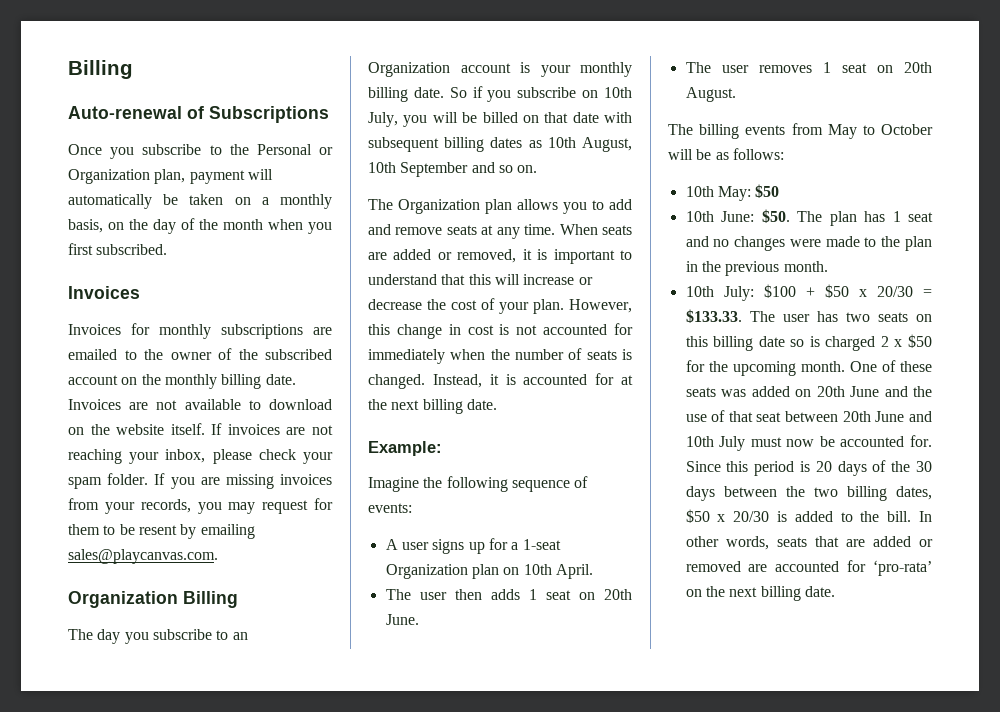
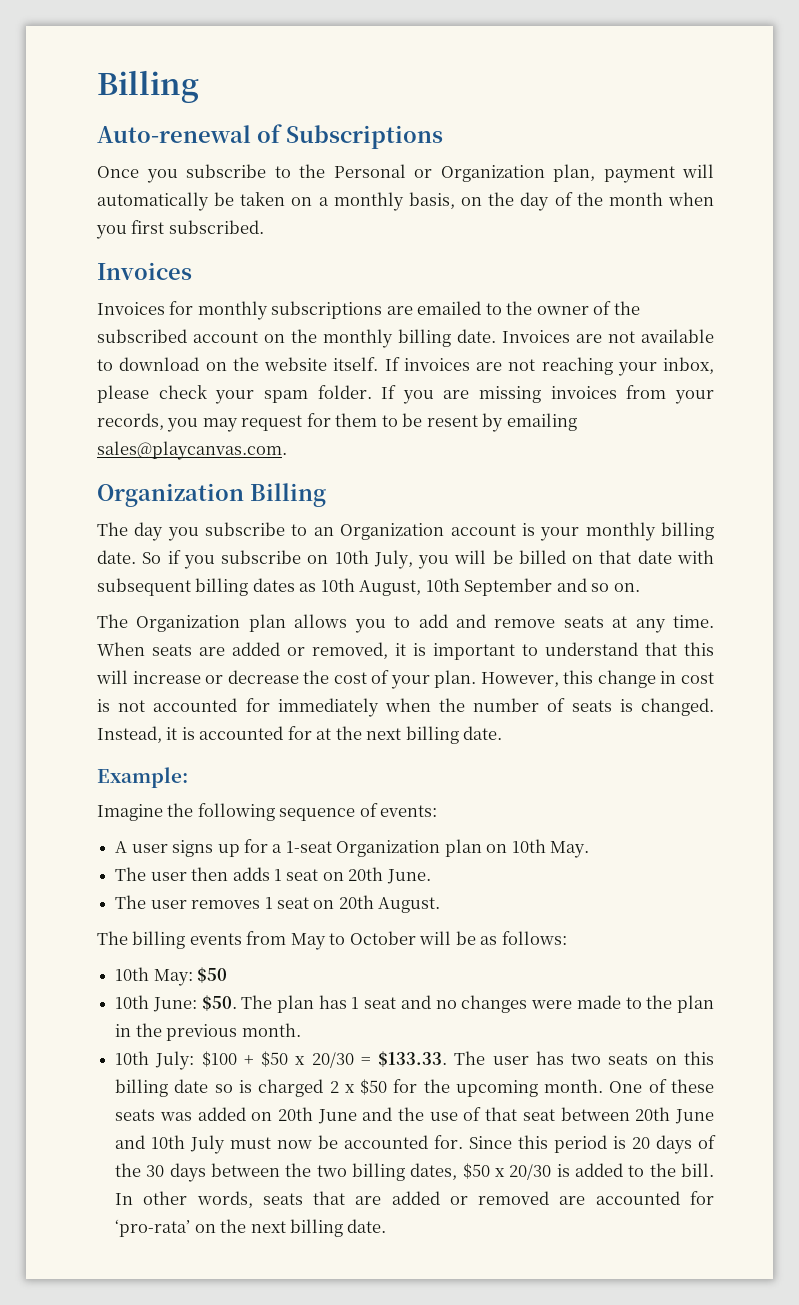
[555,564,593,579] April. -> [550,841,590,858] May.

